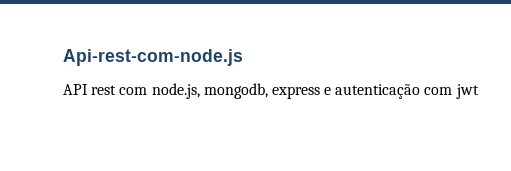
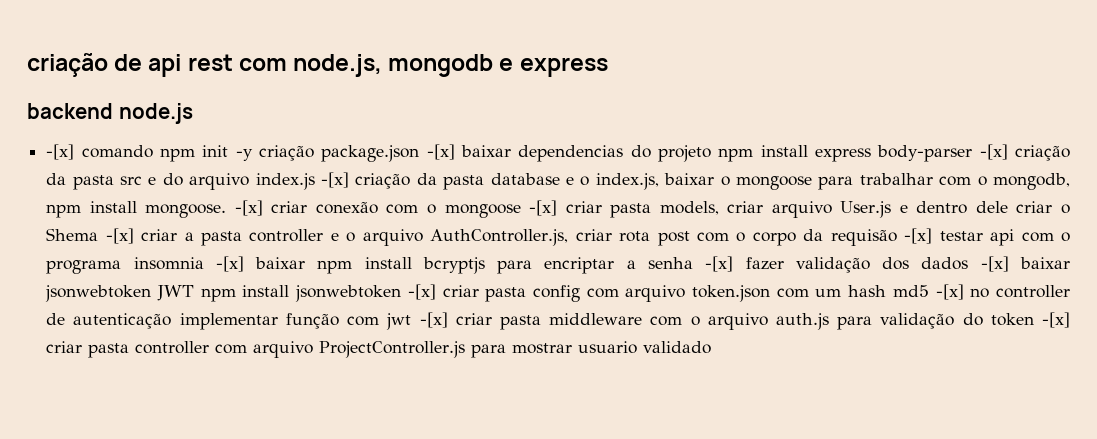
[63,49,243,66] [63,83,479,99] Api-rest-com-node.js // API rest com node.js, mongodb, express e autenticação com jwt -> [27,53,608,77] [27,103,193,124] [46,144,1071,162] [46,172,1070,190] [46,200,1070,218] [46,228,1070,246] [46,256,1070,274] [45,284,1071,302] [46,312,1071,330] [46,341,712,358] criação de api rest com node.js, mongodb e express // backend node.js // -[x] comando npm init -y criação package.json -[x] baixar dependencias do projeto npm install express body-parser -[x] criação da pasta src e do arquivo index.js -[x] criação da pasta database e o index.js, baixar o mongoose para trabalhar com o mongodb, npm install mongoose. -[x] criar conexão com o mongoose -[x] criar pasta models, criar arquivo User.js e dentro dele criar o Shema -[x] criar a pasta controller e o arquivo AuthController.js, criar rota post com o corpo da requisão -[x] testar api com o programa insomnia -[x] baixar npm install bcryptjs para encriptar a senha -[x] fazer validação dos dados -[x] baixar jsonwebtoken JWT npm install jsonwebtoken -[x] criar pasta config com arquivo token.json com um hash md5 -[x] no controller de autenticação implementar função com jwt -[x] criar pasta middleware com o arquivo auth.js para validação do token -[x] criar pasta controller com arquivo ProjectController.js para mostrar usuario validado

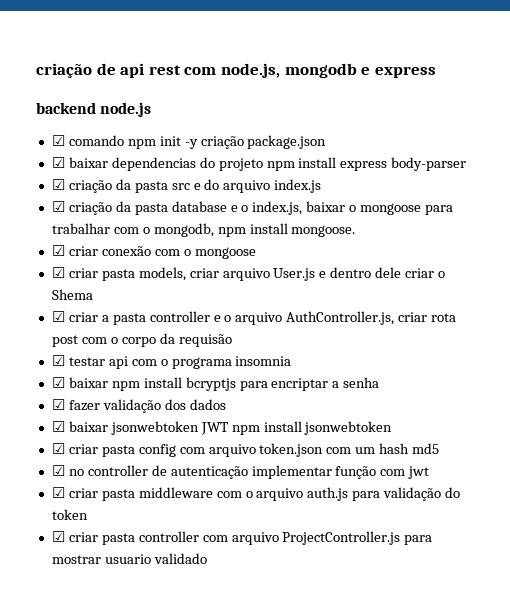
[46,144,75,160] -[x] -> [51,135,65,146] ☑
[426,144,455,160] -[x] -> [51,157,65,168] // ☑
[979,144,1008,160] -[x] -> [51,179,65,190] // ☑
[321,172,350,188] -[x] -> [51,201,65,212] // ☑
[234,200,263,216] -[x] -> [51,245,65,256] // ☑
[529,200,558,216] -[x] -> [51,267,65,278] // ☑
[105,228,134,244] -[x] -> [51,311,65,322] // ☑
[904,228,933,244] -[x] -> [51,355,65,366] // ☑
[215,256,244,272] -[x] -> [51,377,65,388] // ☑
[705,256,734,272] -[x] -> [51,399,65,410] // ☑
[980,256,1009,272] -[x] -> [51,421,65,432] // ☑
[407,284,436,300] -[x] -> [51,443,65,454] // ☑
[935,284,964,300] -[x] -> [51,465,65,476] // ☑
[419,312,448,328] -[x] -> [51,487,65,498] // ☑
[1042,312,1071,328] -[x] -> [51,531,65,542] // ☑

